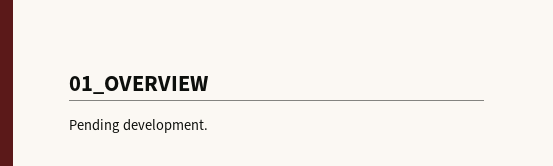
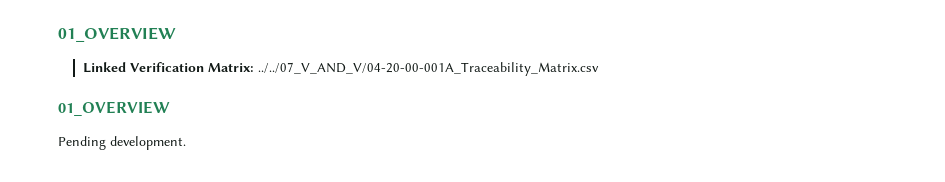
[69,76,208,94] 01_OVERVIEW -> [58,27,176,42] [82,62,599,76] [58,101,170,116] 01_OVERVIEW // Linked Verification Matrix: ../../07_V_AND_V/04-20-00-001A_Traceability_Matrix.csv // 01_OVERVIEW

